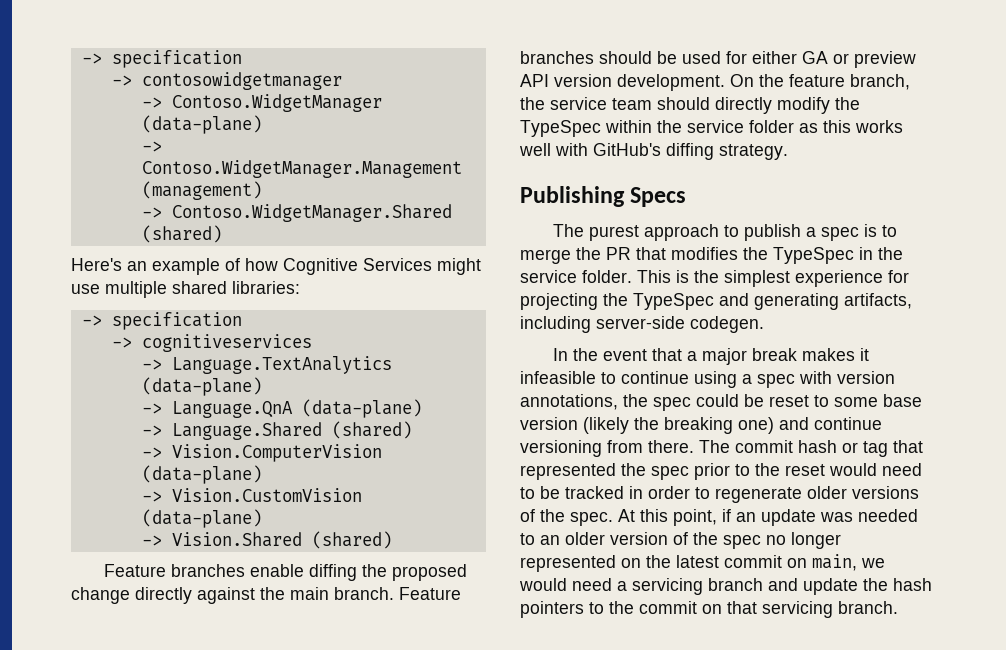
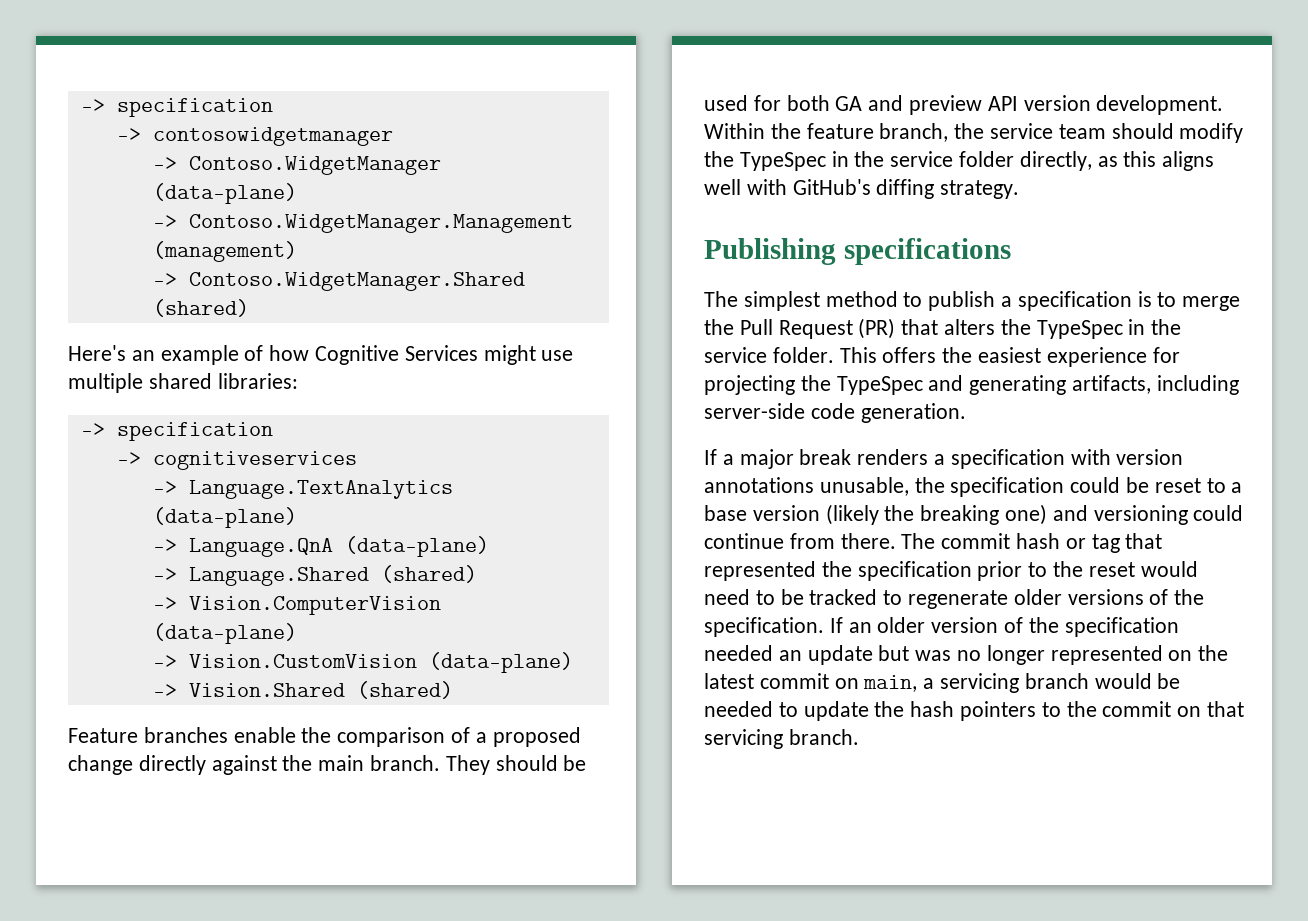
[309,564,388,581] diffing the -> [301,727,487,747] the comparison of a
[399,587,461,600] [520,51,594,64] Feature branches -> [445,755,490,775] They
[752,51,849,64] either GA or -> [786,95,904,111] both GA and
[730,74,754,87] On -> [704,123,765,139] Within
[715,97,772,114] directly -> (1174, 131) none
[605,120,652,133] within -> [831,151,849,167] in
(794, 126) none -> [1019,151,1092,171] directly,
[855,120,903,133] works -> [1162,151,1215,171] aligns
[630,187,687,207] [553,224,720,241] Specs // The purest approach -> [843,238,1011,265] [704,291,898,311] specifications // The simplest method
[821,227,860,241] spec -> [1017,291,1132,311] specification
[606,247,738,260] PR that modifies -> [739,318,996,339] Pull Request (PR) that alters
[676,270,790,287] is the simplest -> [882,347,1042,363] offers the easiest
[690,316,764,333] [553,348,870,365] [520,371,895,388] [520,394,691,411] codegen. // In the event that a major break makes it infeasible to continue using a spec with version annotations, the spec -> [810,403,966,423] [704,449,1184,469] [704,477,1065,497] code generation. // If a major break renders a specification with version annotations unusable, the specification
[834,397,878,407] some -> [1231,482,1243,493] a
[814,417,882,430] [520,440,602,457] continue versioning -> [1093,505,1244,525] [704,533,784,549] versioning could continue
[651,466,689,480] spec -> [857,561,972,581] specification
[629,486,690,499] in order -> (878, 597) none
[570,509,918,526] [520,533,535,545] spec. At this point, if an update was needed to -> [704,617,843,637] specification. If
[723,535,761,549] spec -> [1064,617,1179,637] [704,645,952,665] specification needed an update but was
[861,558,885,568] [519,578,798,595] we would need a servicing branch and -> [923,673,1181,693] [704,701,798,717] a servicing branch would be needed to

